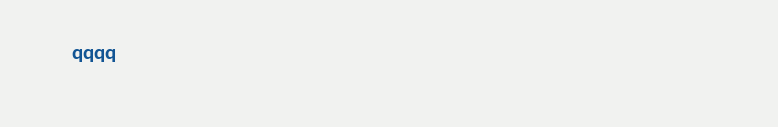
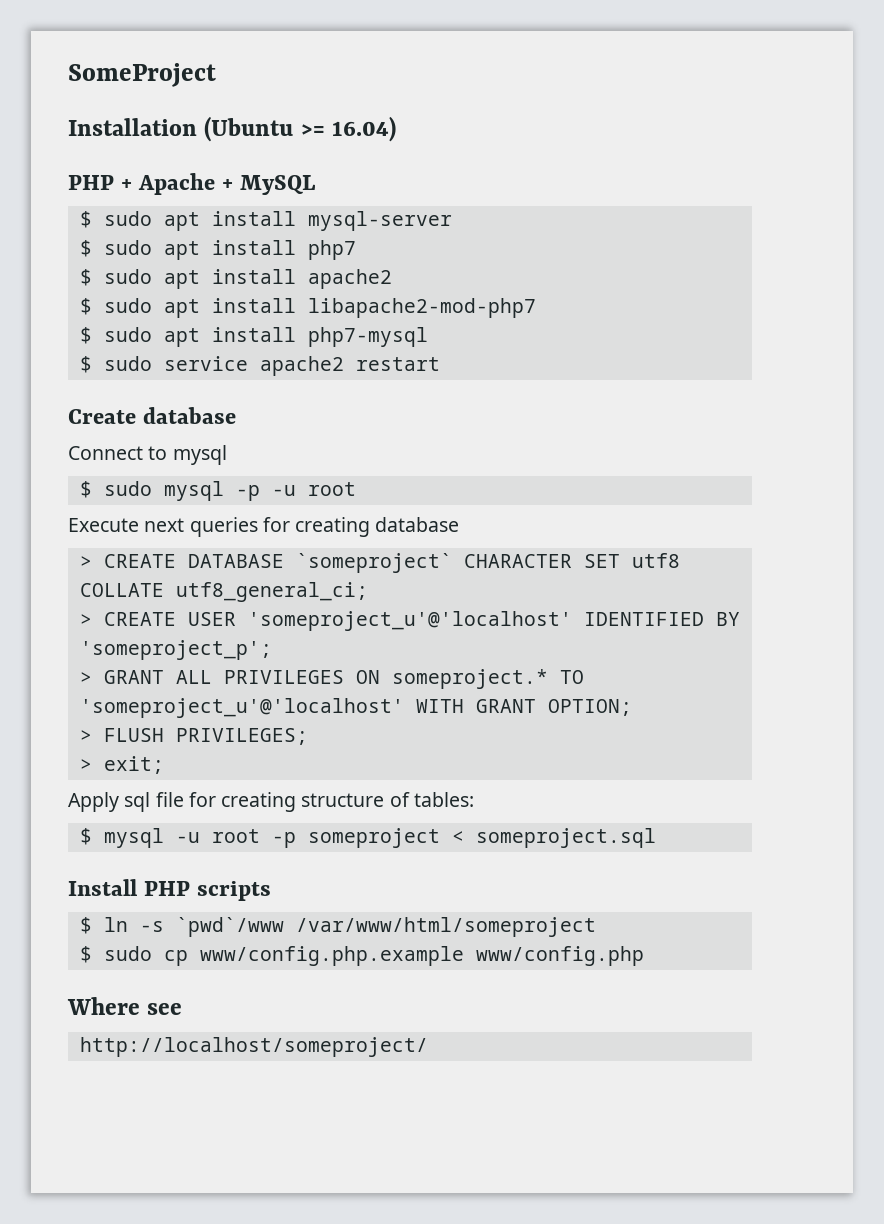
[72,49,116,62] qqqq -> [68,63,216,87] [68,116,396,142] [68,173,316,195] [79,211,452,231] [79,240,356,260] [79,269,392,289] [79,298,536,318] [79,327,428,347] [79,356,440,376] [68,407,237,424] [68,445,227,465] [79,481,356,501] [68,517,460,537] [79,553,680,573] [79,582,368,602] [79,611,740,631] [79,640,272,660] [79,669,584,689] [79,698,632,718] [79,728,308,745] [79,756,164,774] [68,792,474,812] [79,828,656,848] [68,879,272,901] [79,917,596,937] [79,946,644,966] [67,997,183,1015] [79,1037,428,1057] SomeProject // Installation (Ubuntu >= 16.04) // PHP + Apache + MySQL // $ sudo apt install mysql-server // $ sudo apt install php7 // $ sudo apt install apache2 // $ sudo apt install libapache2-mod-php7 // $ sudo apt install php7-mysql // $ sudo service apache2 restart // Create database // Connect to mysql // $ sudo mysql -p -u root // Execute next queries for creating database // > CREATE DATABASE `someproject` CHARACTER SET utf8 COLLATE utf8_general_ci; // > CREATE USER 'someproject_u'@'localhost' IDENTIFIED BY 'someproject_p'; // > GRANT ALL PRIVILEGES ON someproject.* TO 'someproject_u'@'localhost' WITH GRANT OPTION; // > FLUSH PRIVILEGES; // > exit; // Apply sql file for creating structure of tables: // $ mysql -u root -p someproject < someproject.sql // Install PHP scripts // $ ln -s `pwd`/www /var/www/html/someproject // $ sudo cp www/config.php.example www/config.php // Where see // http://localhost/someproject/

